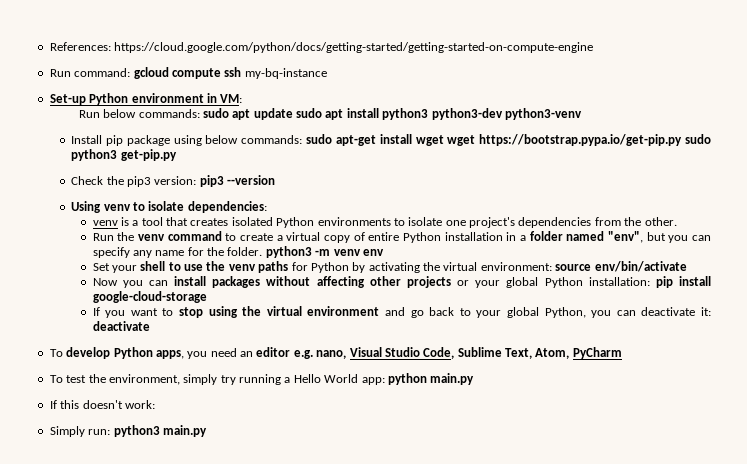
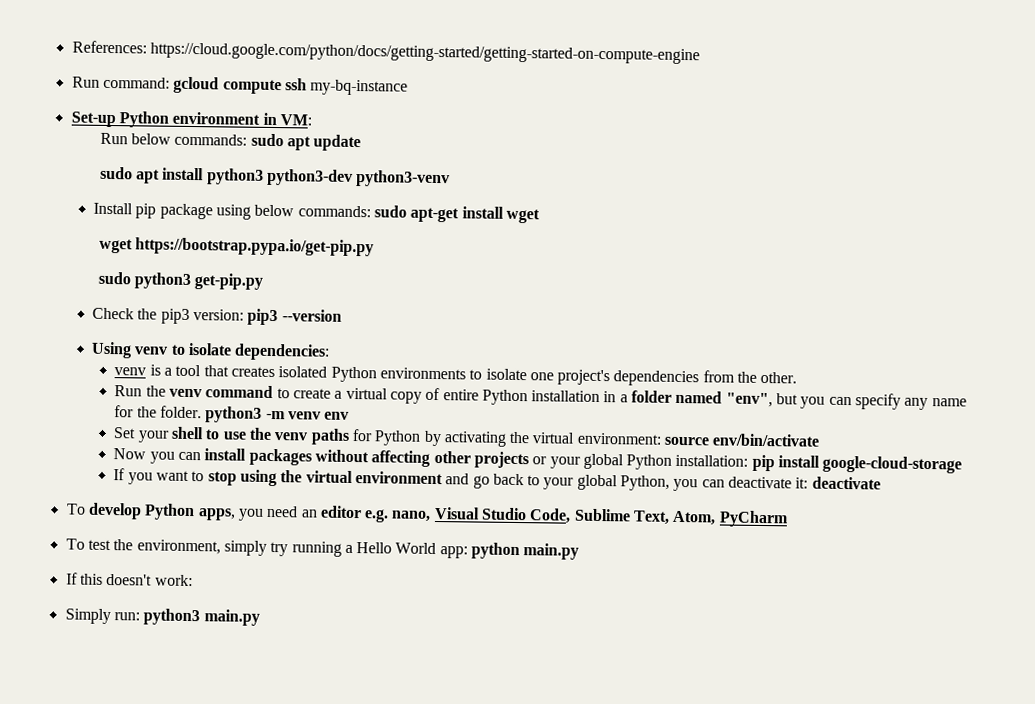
(293, 114) none -> (362, 143) //
(444, 140) none -> (540, 216) //
(683, 140) none -> (375, 247) //

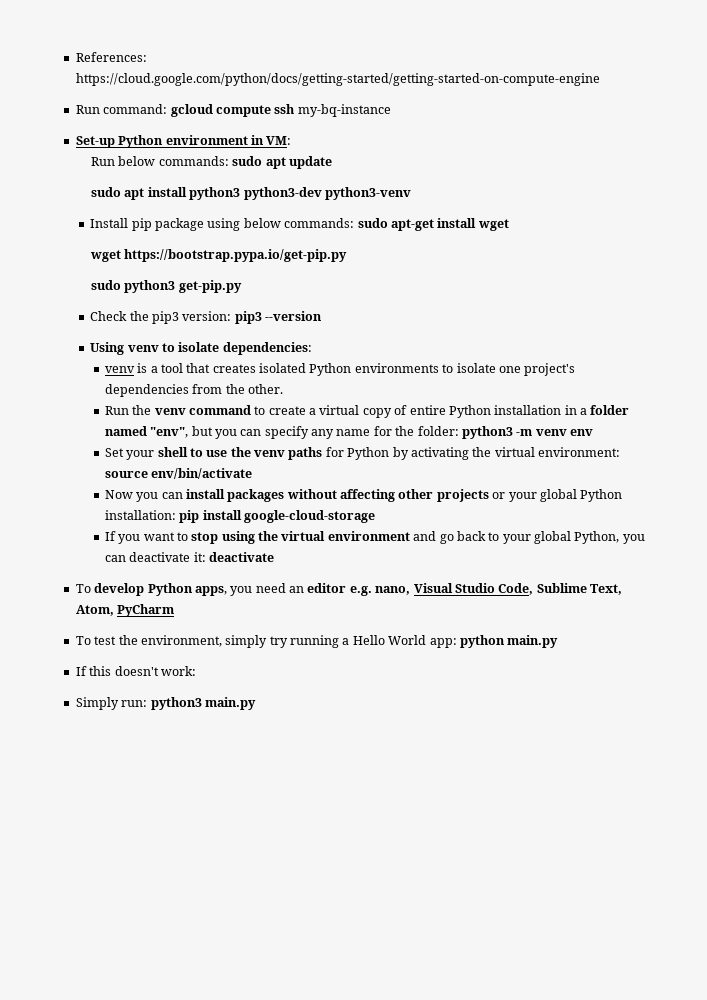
[159,405,202,419] folder. -> [417,426,459,436] folder:

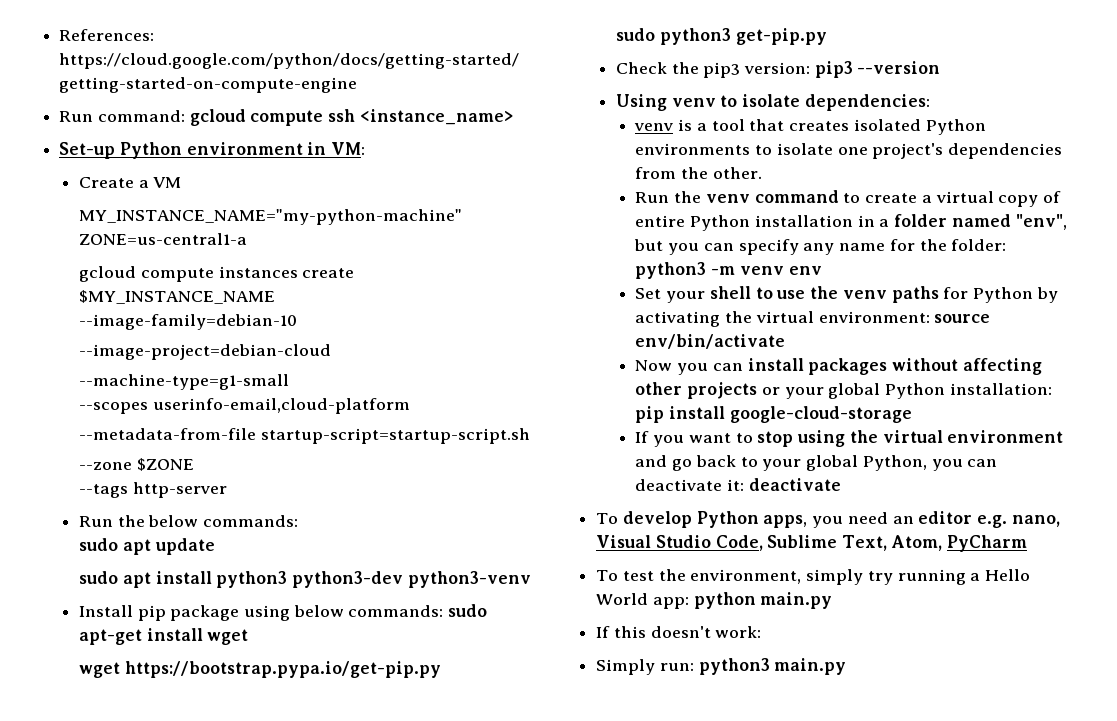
[297,104,391,117] my-bq-instance -> [359,109,513,125] <instance_name>
[91,156,229,166] // Run below commands: -> [78,177,182,188] [79,209,463,225] [79,233,248,245] [79,266,355,282] [79,290,276,304] [79,314,298,330] [79,344,332,360] [79,374,290,390] [79,398,410,414] [79,428,530,444] [79,458,194,471] [79,482,227,498] [78,515,299,527] // Create a VM // MY_INSTANCE_NAME="my-python-machine" ZONE=us-central1-a // gcloud compute instances create $MY_INSTANCE_NAME // --image-family=debian-10 // --image-project=debian-cloud // --machine-type=g1-small // --scopes userinfo-email,cloud-platform // --metadata-from-file startup-script=startup-script.sh // --zone $ZONE // --tags http-server // Run the below commands: //

